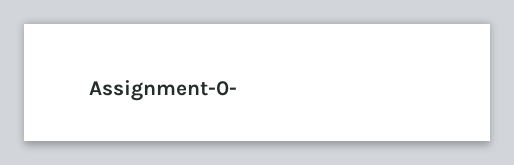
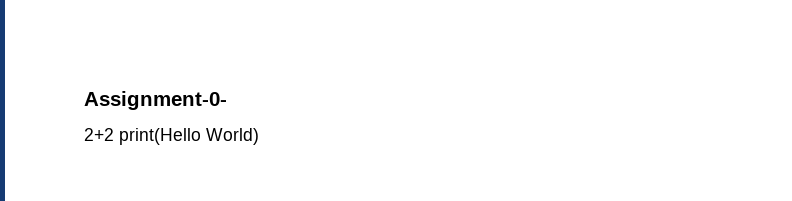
(237, 90) none -> [84,128,259,145] // 2+2 print(Hello World)

